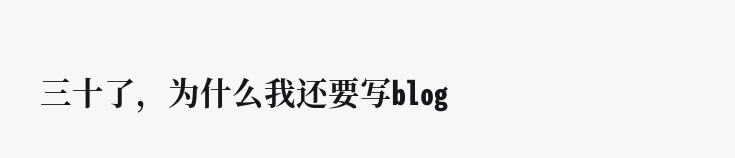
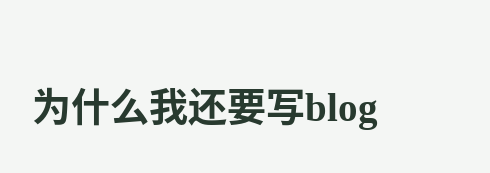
[40,77,168,113] 三十了， -> (32, 106) none

